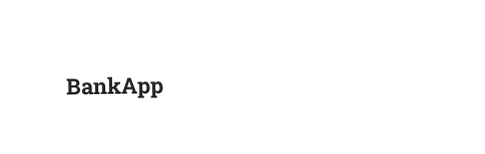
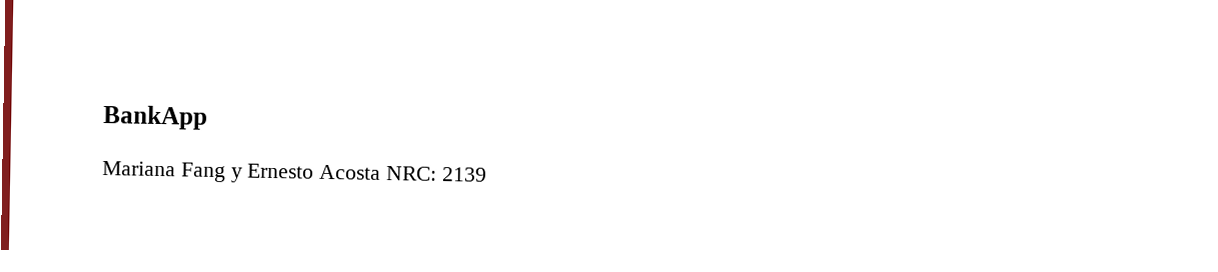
(164, 88) none -> [102,160,487,183] // Mariana Fang y Ernesto Acosta NRC: 2139

